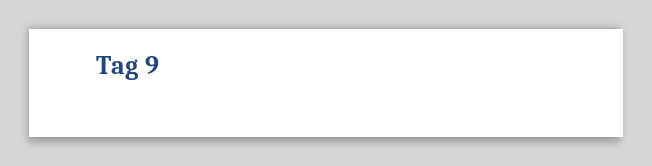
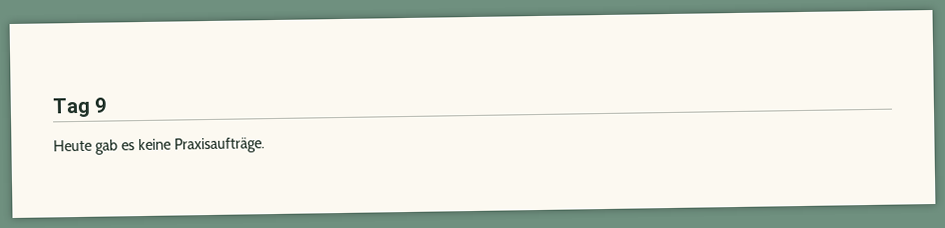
(159, 65) none -> [53,137,265,155] // Heute gab es keine Praxisaufträge.

